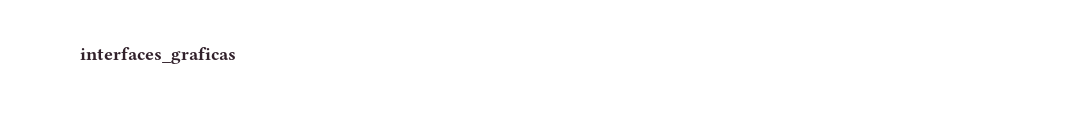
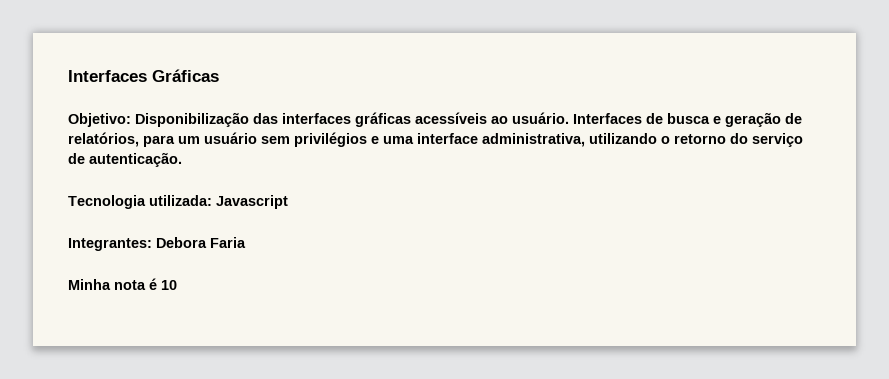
[80,47,236,64] interfaces_graficas -> [68,69,219,82] [68,112,802,127] [68,132,803,147] [68,152,182,167] [68,195,288,209] [68,237,246,251] [68,278,177,290] Interfaces Gráficas // Objetivo: Disponibilização das interfaces gráficas acessíveis ao usuário. Interfaces de busca e geração de relatórios, para um usuário sem privilégios e uma interface administrativa, utilizando o retorno do serviço de autenticação. // Tecnologia utilizada: Javascript // Integrantes: Debora Faria // Minha nota é 10

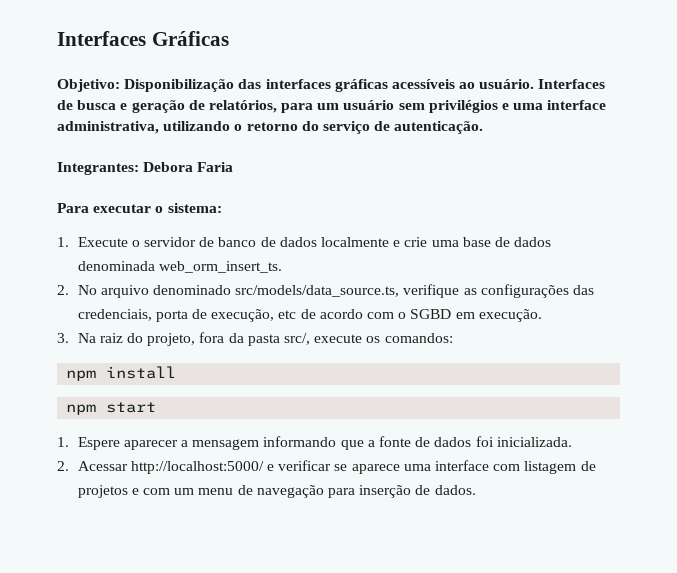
[68,195,288,209] // Tecnologia utilizada: Javascript -> (484, 127) none
[68,278,177,290] Minha nota é 10 -> [57,203,222,213] [57,237,552,247] [77,261,282,273] [57,284,595,298] [77,309,542,322] [57,332,453,346] [66,366,177,381] [66,402,157,415] [57,436,572,450] [57,460,596,474] [77,485,476,498] Para executar o sistema: // 1. Execute o servidor de banco de dados localmente e crie uma base de dados denominada web_orm_insert_ts. // 2. No arquivo denominado src/models/data_source.ts, verifique as configurações das credenciais, porta de execução, etc de acordo com o SGBD em execução. // 3. Na raiz do projeto, fora da pasta src/, execute os comandos: // npm install // npm start // 1. Espere aparecer a mensagem informando que a fonte de dados foi inicializada. // 2. Acessar http://localhost:5000/ e verificar se aparece uma interface com listagem de projetos e com um menu de navegação para inserção de dados.

